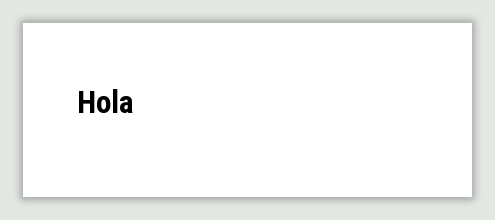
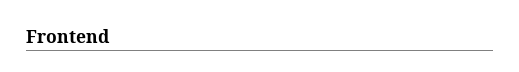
[77,89,134,113] Hola -> [26,29,110,43] Frontend

